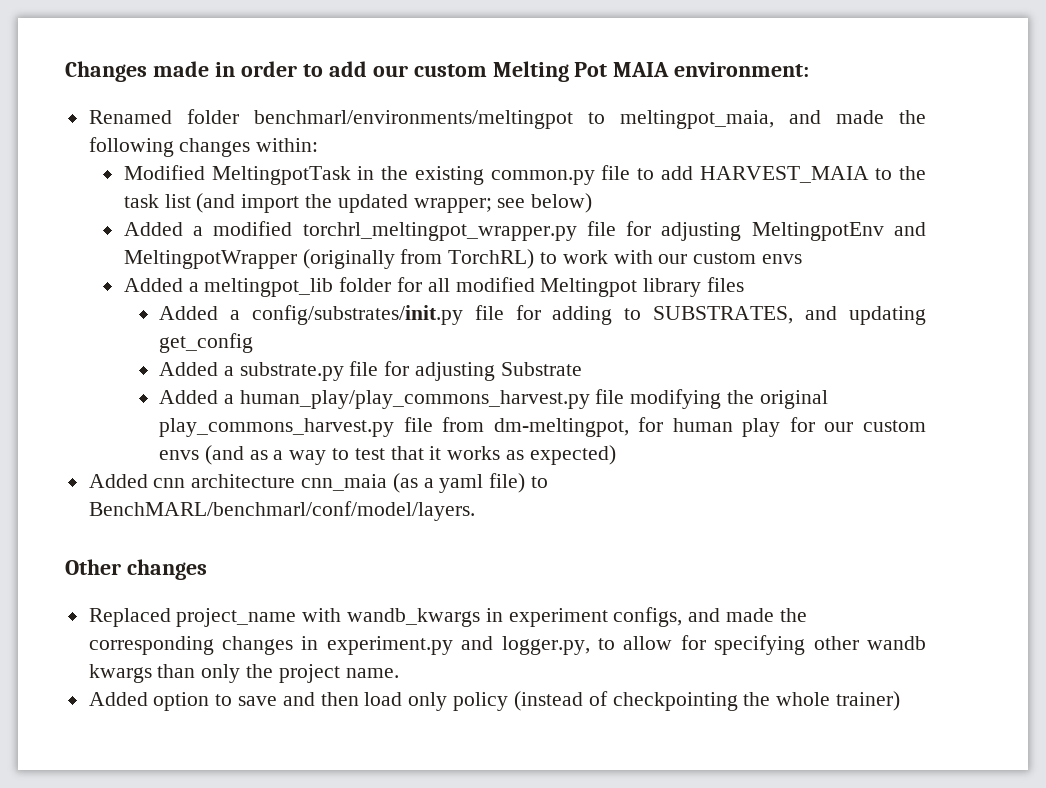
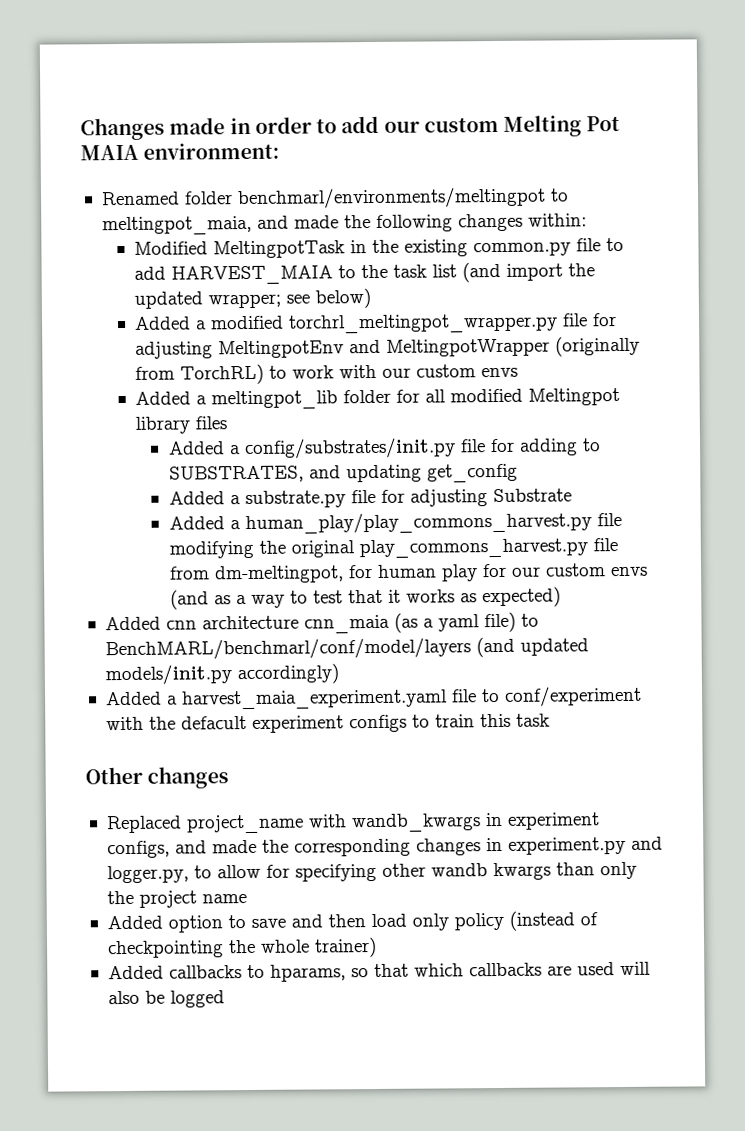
[88,501,475,521] BenchMARL/benchmarl/conf/model/layers. -> [104,636,589,661] [104,663,339,686] [105,685,642,710] [105,713,550,733] BenchMARL/benchmarl/conf/model/layers (and updated models/init.py accordingly) // Added a harvest_maia_experiment.yaml file to conf/experiment with the defacult experiment configs to train this task
[345,668,399,678] name. -> [201,894,247,904] name
(900, 701) none -> [107,961,651,982] [107,990,225,1008] // Added callbacks to hparams, so that which callbacks are used will also be logged

